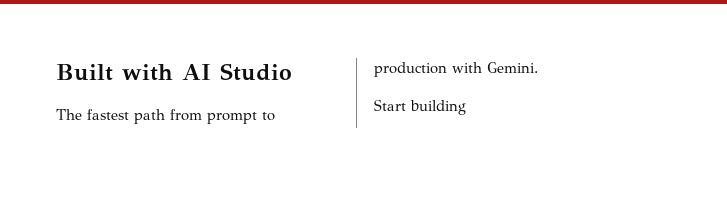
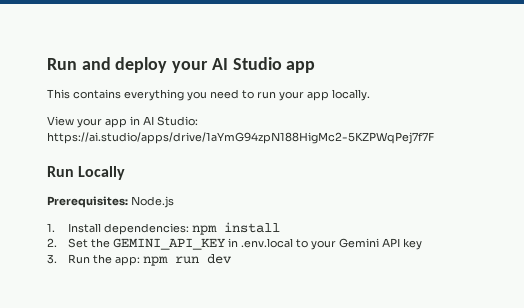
[56,63,292,81] [56,109,275,124] [374,62,538,77] [374,99,466,115] Built with AI Studio // The fastest path from prompt to production with Gemini. // Start building -> [47,57,316,73] [47,89,370,101] [47,116,198,128] [47,132,434,144] [47,166,126,180] [47,196,174,208] [47,222,280,235] [47,238,422,250] [47,254,232,266] Run and deploy your AI Studio app // This contains everything you need to run your app locally. // View your app in AI Studio: https://ai.studio/apps/drive/1aYmG94zpN188HigMc2-5KZPWqPej7f7F // Run Locally // Prerequisites: Node.js // 1. Install dependencies: npm install // 2. Set the GEMINI_API_KEY in .env.local to your Gemini API key // 3. Run the app: npm run dev

